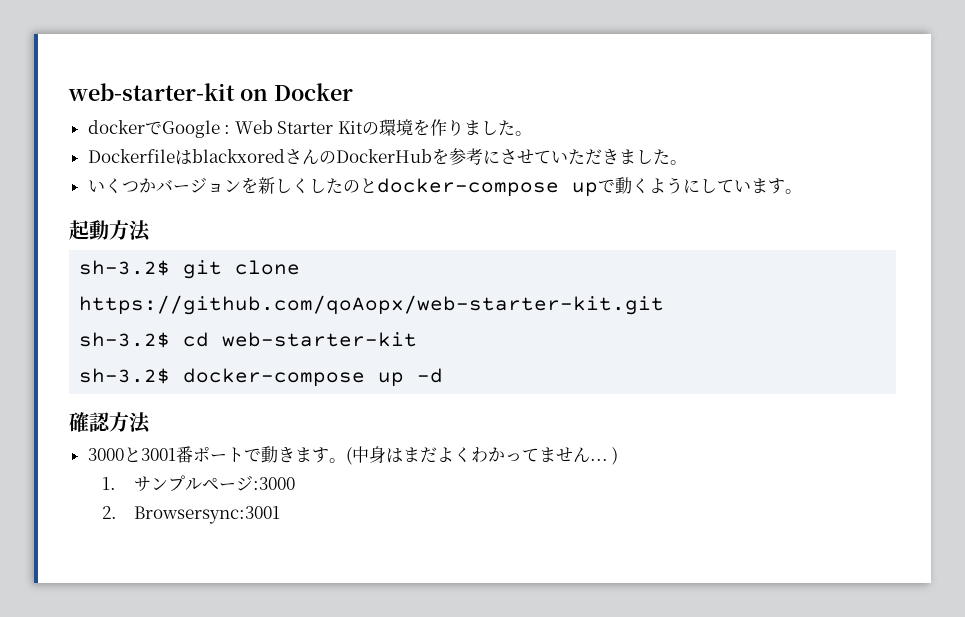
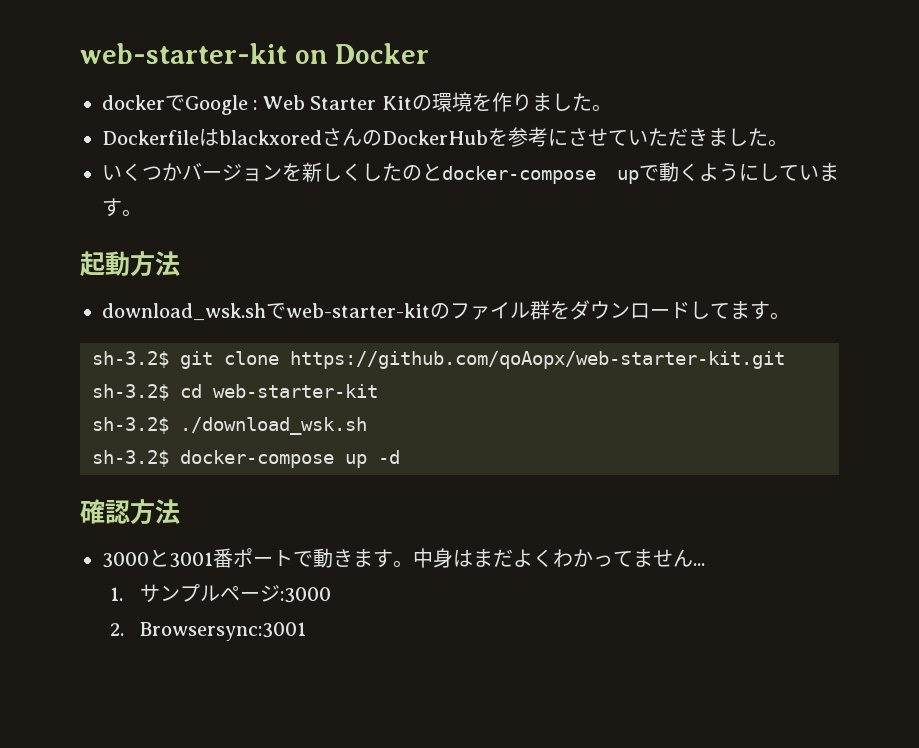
(151, 231) none -> [102,300,790,321] // download_wsk.shでweb-starter-kitのファイル群をダウンロードしてます。
(418, 339) none -> [92,417,367,435] // sh-3.2$ ./download_wsk.sh
[345,447,352,465] ( -> (413, 564) none
[612,447,619,465] ) -> (705, 564) none

